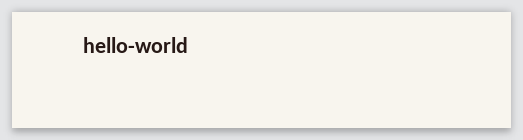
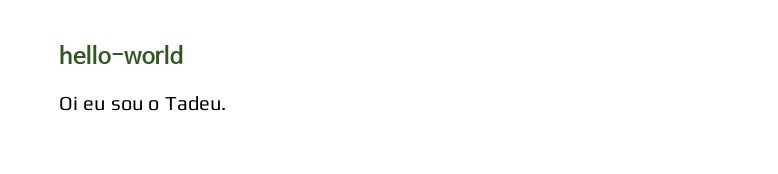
(188, 45) none -> [59,96,226,111] // Oi eu sou o Tadeu.

